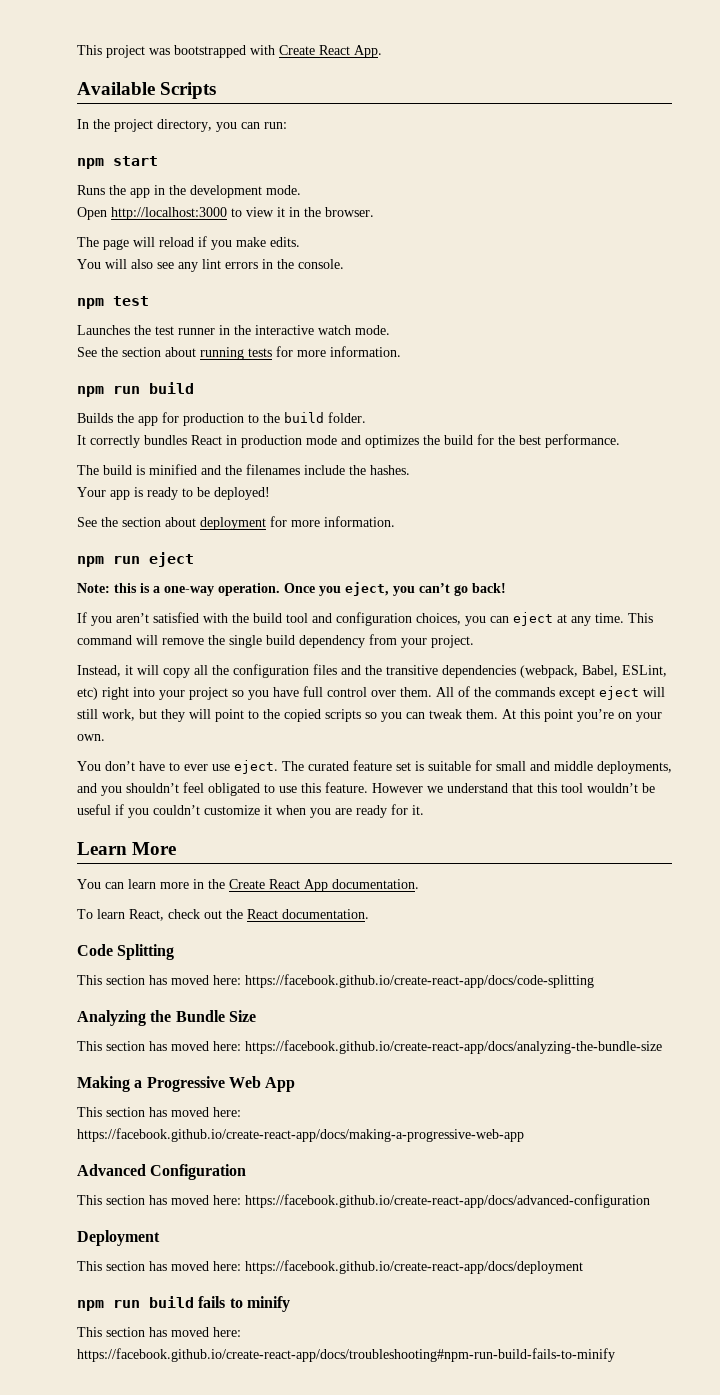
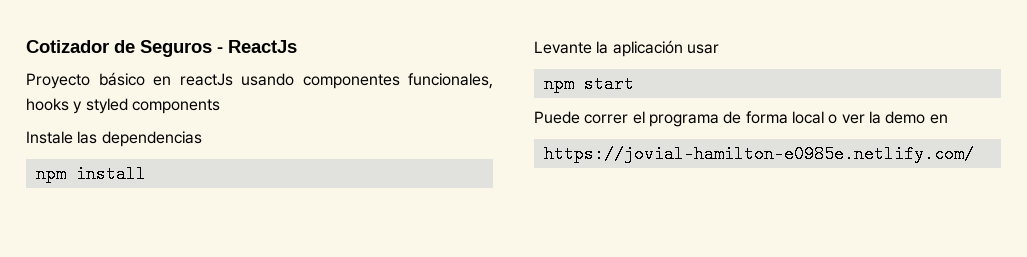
[77,45,382,58] [77,82,217,99] [77,119,287,132] [77,156,158,169] [77,185,301,198] [77,207,374,220] [77,236,300,250] [77,259,344,272] [77,296,149,309] [77,325,390,335] [77,346,401,360] [77,382,194,397] [77,412,366,426] [77,434,620,448] [77,464,410,475] [77,487,270,500] [77,516,395,530] [77,552,194,567] [77,582,506,596] [77,612,653,626] [77,634,474,648] [77,664,667,678] [77,686,665,700] [77,709,662,722] [77,734,105,741] [77,760,672,774] [77,782,655,796] [77,804,424,818] [77,842,177,855] [77,879,419,892] [77,909,369,921] [77,944,175,960] [77,974,594,988] [77,1010,256,1026] [77,1040,662,1054] [77,1076,296,1092] [77,1107,241,1117] [77,1128,524,1142] [77,1164,247,1180] [77,1194,650,1208] [77,1230,160,1246] [77,1260,583,1274] [77,1296,290,1312] [77,1327,241,1337] [77,1348,615,1362] This project was bootstrapped with Create React App. // Available Scripts // In the project directory, you can run: // npm start // Runs the app in the development mode. // Open http://localhost:3000 to view it in the browser. // The page will reload if you make edits. // You will also see any lint errors in the console. // npm test // Launches the test runner in the interactive watch mode. // See the section about running tests for more information. // npm run build // Builds the app for production to the build folder. // It correctly bundles React in production mode and optimizes the build for the best performance. // The build is minified and the filenames include the hashes. // Your app is ready to be deployed! // See the section about deployment for more information. // npm run eject // Note: this is a one-way operation. Once you eject, you can’t go back! // If you aren’t satisfied with the build tool and configuration choices, you can eject at any time. This command will remove the single build dependency from your project. // Instead, it will copy all the configuration files and the transitive dependencies (webpack, Babel, ESLint, etc) right into your project so you have full control over them. All of the commands except eject will still work, but they will point to the copied scripts so you can tweak them. At this point you’re on your own. // You don’t have to ever use eject. The curated feature set is suitable for small and middle deployments, and you shouldn’t feel obligated to use this feature. However we understand that this tool wouldn’t be useful if you couldn’t customize it when you are ready for it. // Learn More // You can learn more in the Create React App documentation. // To learn React, check out the React documentation. // Code Splitting // This section has moved here: https://facebook.github.io/create-react-app/docs/code-splitting // Analyzing the Bundle Size // This section has moved here: https://facebook.github.io/create-react-app/docs/analyzing-the-bundle-size // Making a Progressive Web App // This section has moved here: https://facebook.github.io/create-react-app/docs/making-a-progressive-web-app // Advanced Configuration // This section has moved here: https://facebook.github.io/create-react-app/docs/advanced-configuration // Deployment // This section has moved here: https://facebook.github.io/create-react-app/docs/deployment // npm run build fails to minify // This section has moved here: https://facebook.github.io/create-react-app/docs/troubleshooting#npm-run-build-fails-to-minify -> [26,40,297,57] [26,72,493,89] [26,98,220,114] [26,131,202,147] [35,165,146,183] [534,40,719,57] [543,75,634,93] [534,111,948,127] [543,145,974,163] Cotizador de Seguros - ReactJs // Proyecto básico en reactJs usando componentes funcionales, hooks y styled components // Instale las dependencias // npm install // Levante la aplicación usar // npm start // Puede correr el programa de forma local o ver la demo en // https://jovial-hamilton-e0985e.netlify.com/

